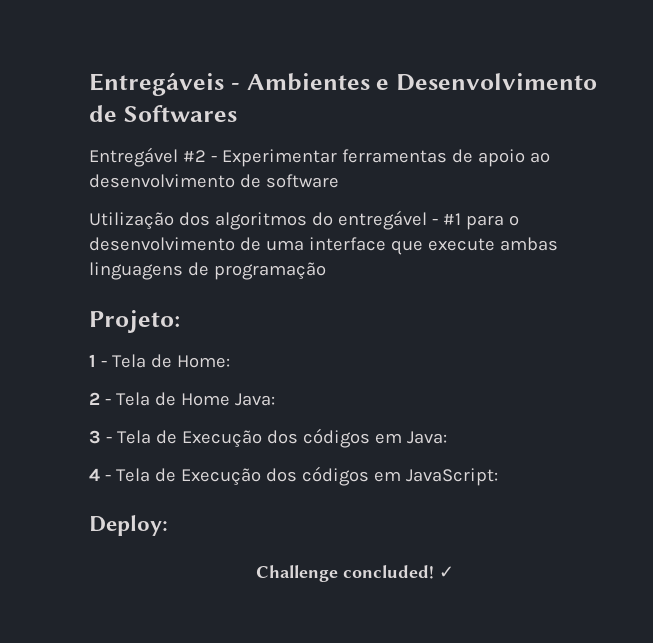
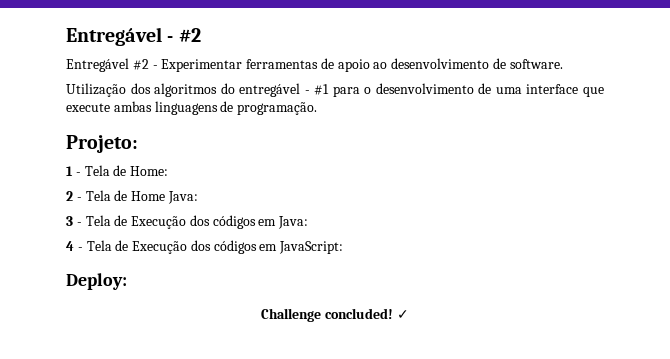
[89,73,597,96] [89,105,237,122] Entregáveis - Ambientes e Desenvolvimento de Softwares -> [66,27,201,46] Entregável - #2
[265,174,339,188] software -> [509,59,563,69] software.
[213,262,326,280] programação -> [237,102,318,115] programação.

